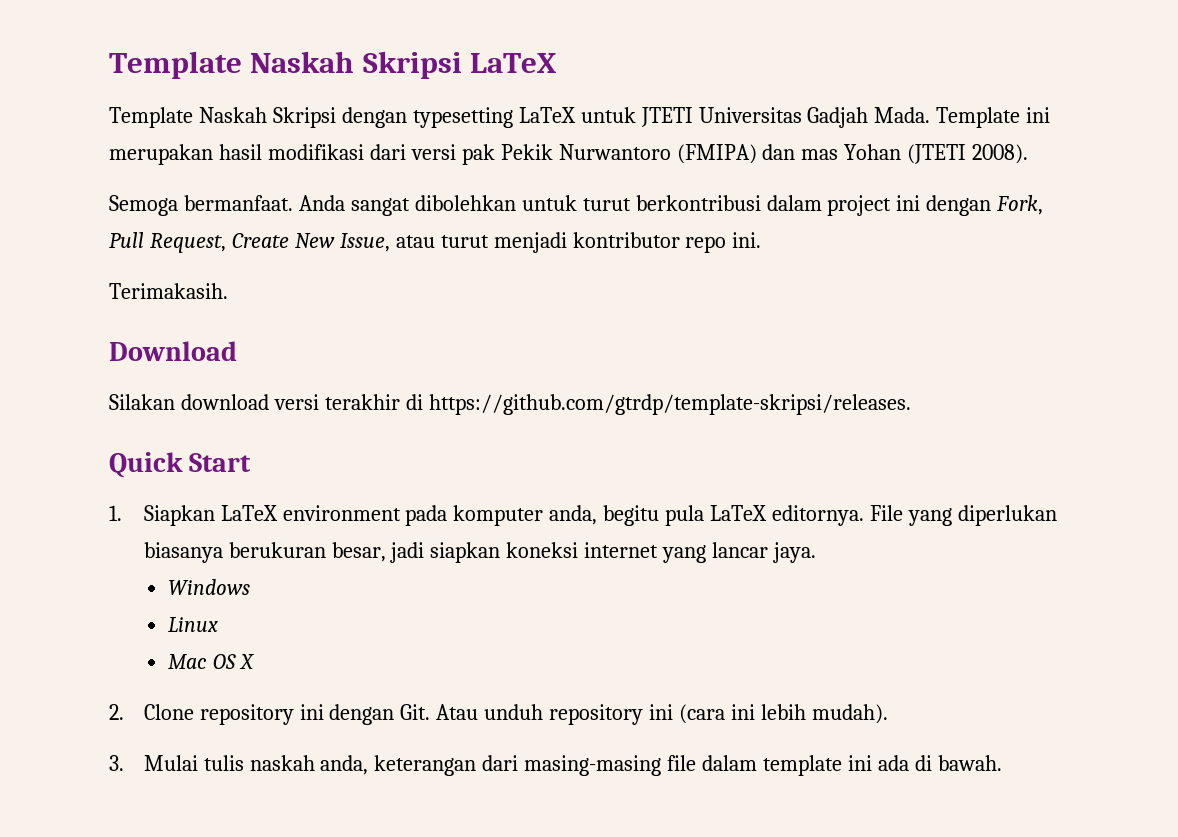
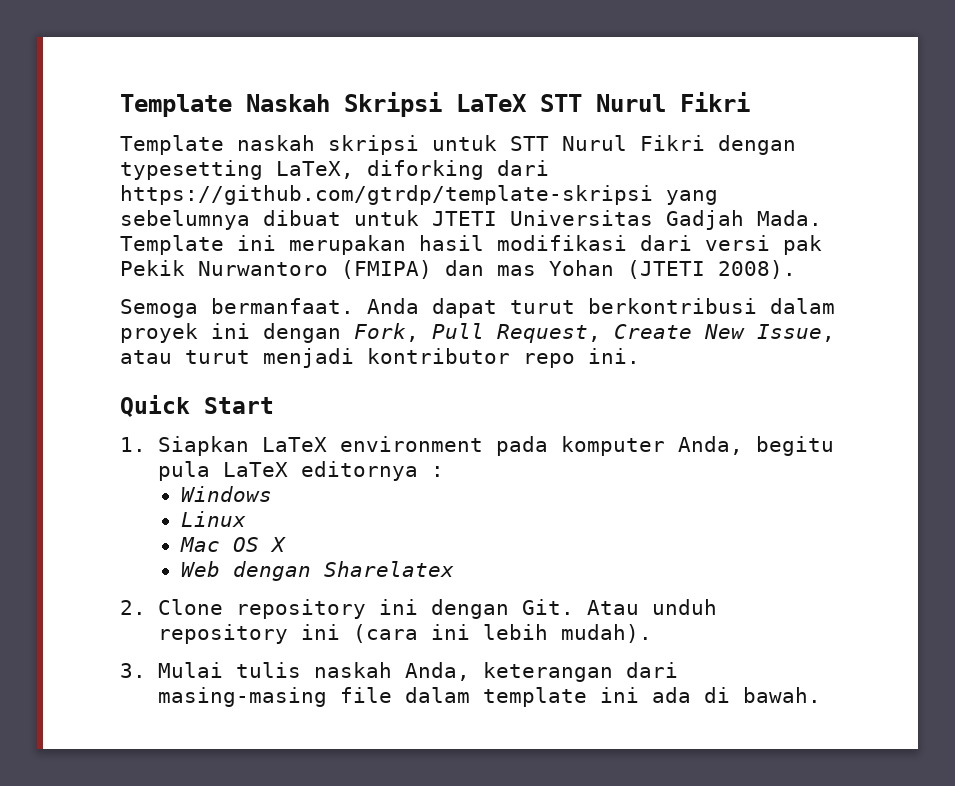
[109,107,576,128] // Template Naskah Skripsi dengan typesetting LaTeX -> [540,92,750,112] [120,135,796,155] [120,160,549,180] [120,185,718,205] [120,210,341,230] STT Nurul Fikri // Template naskah skripsi untuk STT Nurul Fikri dengan typesetting LaTeX, diforking dari https://github.com/gtrdp/template-skripsi yang sebelumnya dibuat
[350,195,577,216] sangat dibolehkan untuk -> [432,298,497,318] dapat
[827,195,892,216] project -> [120,323,198,343] proyek
[109,283,228,299] [109,341,237,361] [109,394,911,415] // Terimakasih. // Download // Silakan download versi terakhir di https://github.com/gtrdp/template-skripsi/releases. -> (640, 356) none
[549,505,598,525] anda, -> [678,436,744,455] Anda,
[772,505,1057,526] [143,542,817,563] editornya. File yang diperlukan biasanya berukuran besar, jadi siapkan koneksi internet yang lancar jaya. -> [301,461,445,481] editornya :
(254, 661) none -> [180,561,454,581] // Web dengan Sharelatex
[320,755,369,775] anda, -> [405,662,471,681] Anda,

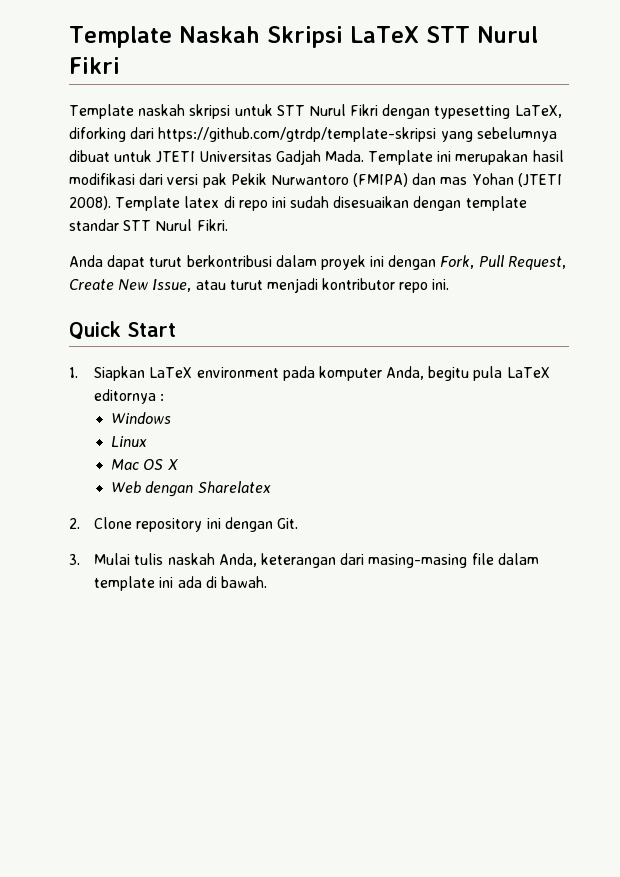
[120,298,354,318] // Semoga bermanfaat. -> [115,196,527,211] [69,219,228,231] Template latex di repo ini sudah disesuaikan dengan template standar STT Nurul Fikri. //
[587,599,718,615] [158,624,653,644] Atau unduh repository ini (cara ini lebih mudah). -> (298, 523) none

